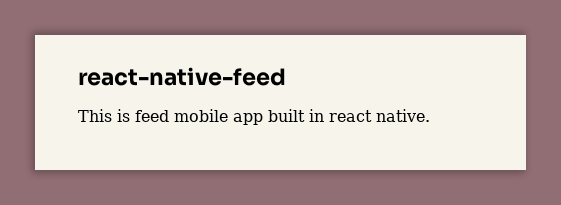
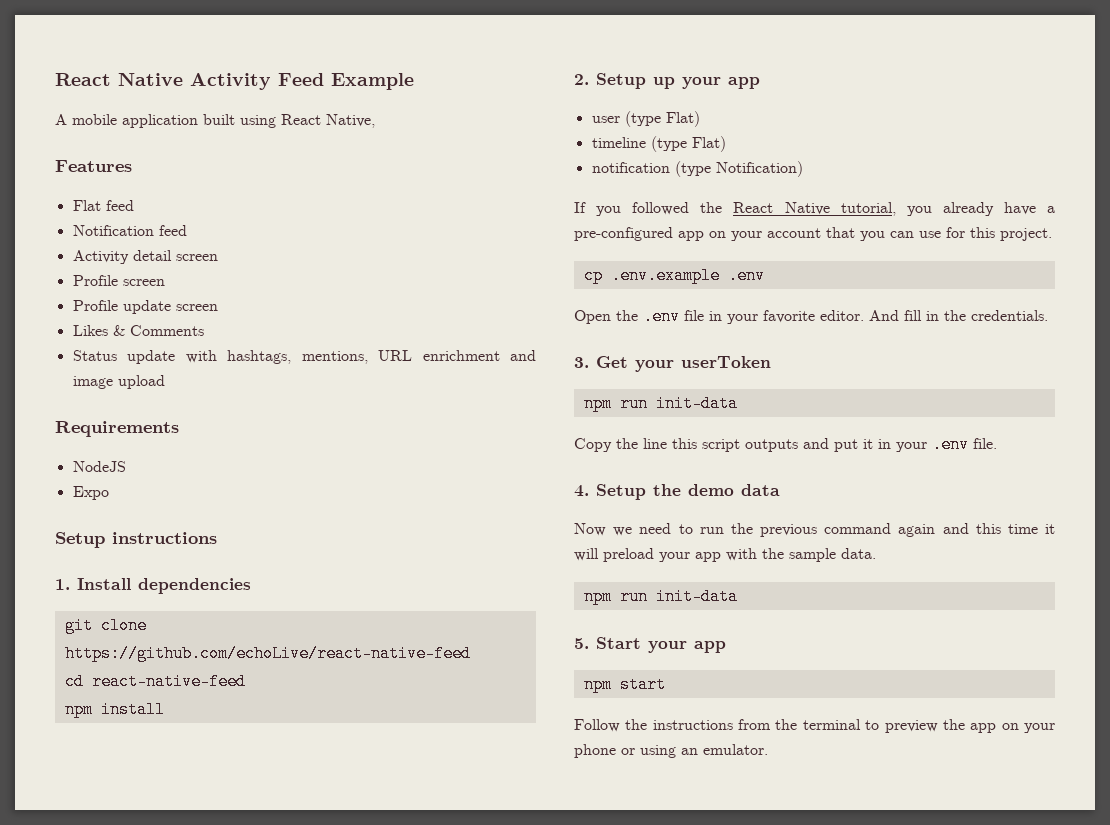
[78,67,286,86] [78,109,430,125] react-native-feed // This is feed mobile app built in react native. -> [55,73,414,90] [55,114,375,128] [55,160,132,172] [72,200,134,211] [72,225,187,236] [72,250,218,264] [72,275,165,286] [72,300,218,314] [72,325,204,336] [72,350,536,364] [72,375,165,389] [55,421,179,437] [72,461,126,472] [72,486,109,500] [55,532,217,548] [55,578,251,594] [64,617,147,634] [64,645,471,662] [64,673,246,690] [64,701,165,718] [574,73,760,89] [591,111,700,127] [591,136,726,152] [591,161,803,177] [574,202,1055,216] [574,227,1052,241] [583,267,765,284] [574,308,1048,325] [574,356,771,372] [583,395,738,412] [574,436,997,453] [574,484,780,500] [574,523,1055,537] [574,548,876,562] [583,588,738,605] [574,637,726,653] [583,676,666,693] [574,719,1055,733] [574,744,768,758] React Native Activity Feed Example // A mobile application built using React Native, // Features // Flat feed // Notification feed // Activity detail screen // Profile screen // Profile update screen // Likes & Comments // Status update with hashtags, mentions, URL enrichment and image upload // Requirements // NodeJS // Expo // Setup instructions // 1. Install dependencies // git clone https://github.com/echoLive/react-native-feed // cd react-native-feed // npm install // 2. Setup up your app // user (type Flat) // timeline (type Flat) // notification (type Notification) // If you followed the React Native tutorial, you already have a pre-configured app on your account that you can use for this project. // cp .env.example .env // Open the .env file in your favorite editor. And fill in the credentials. // 3. Get your userToken // npm run init-data // Copy the line this script outputs and put it in your .env file. // 4. Setup the demo data // Now we need to run the previous command again and this time it will preload your app with the sample data. // npm run init-data // 5. Start your app // npm start // Follow the instructions from the terminal to preview the app on your phone or using an emulator.

